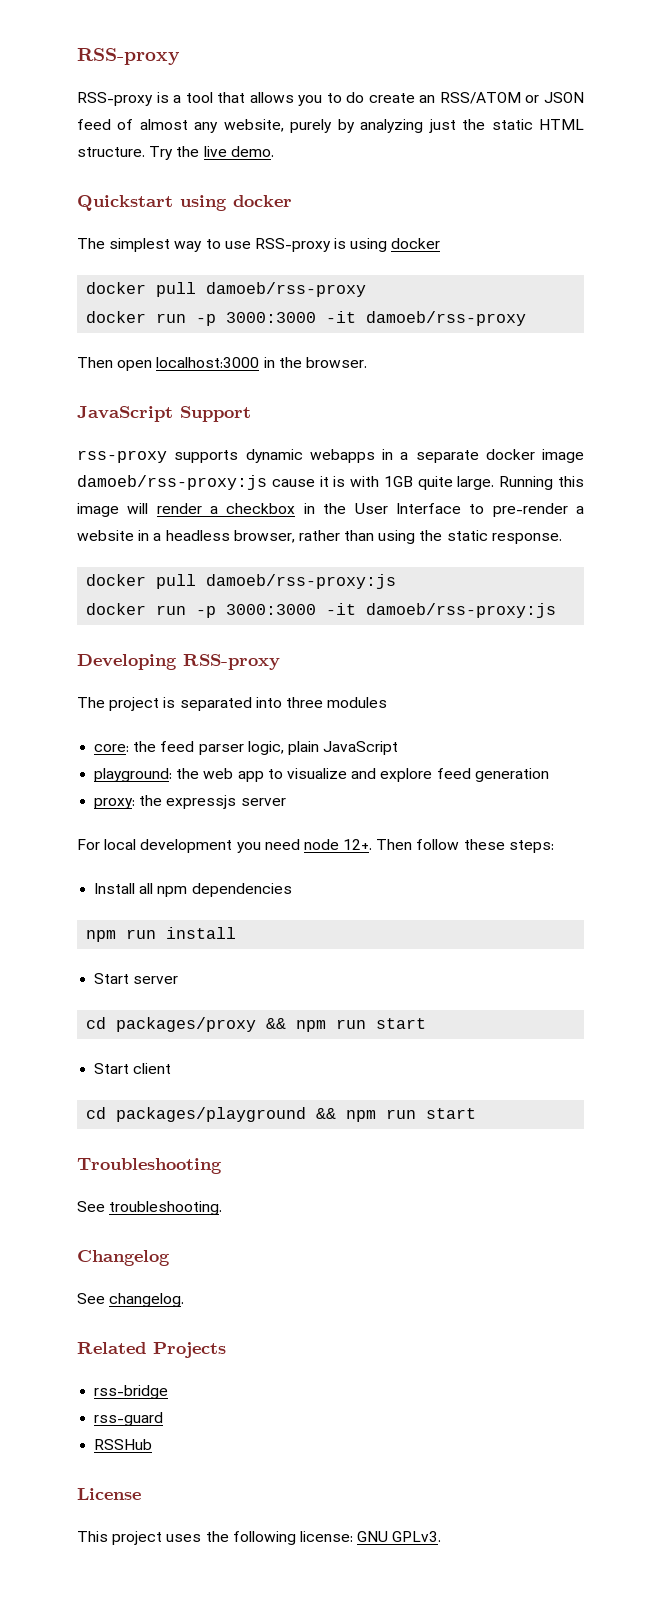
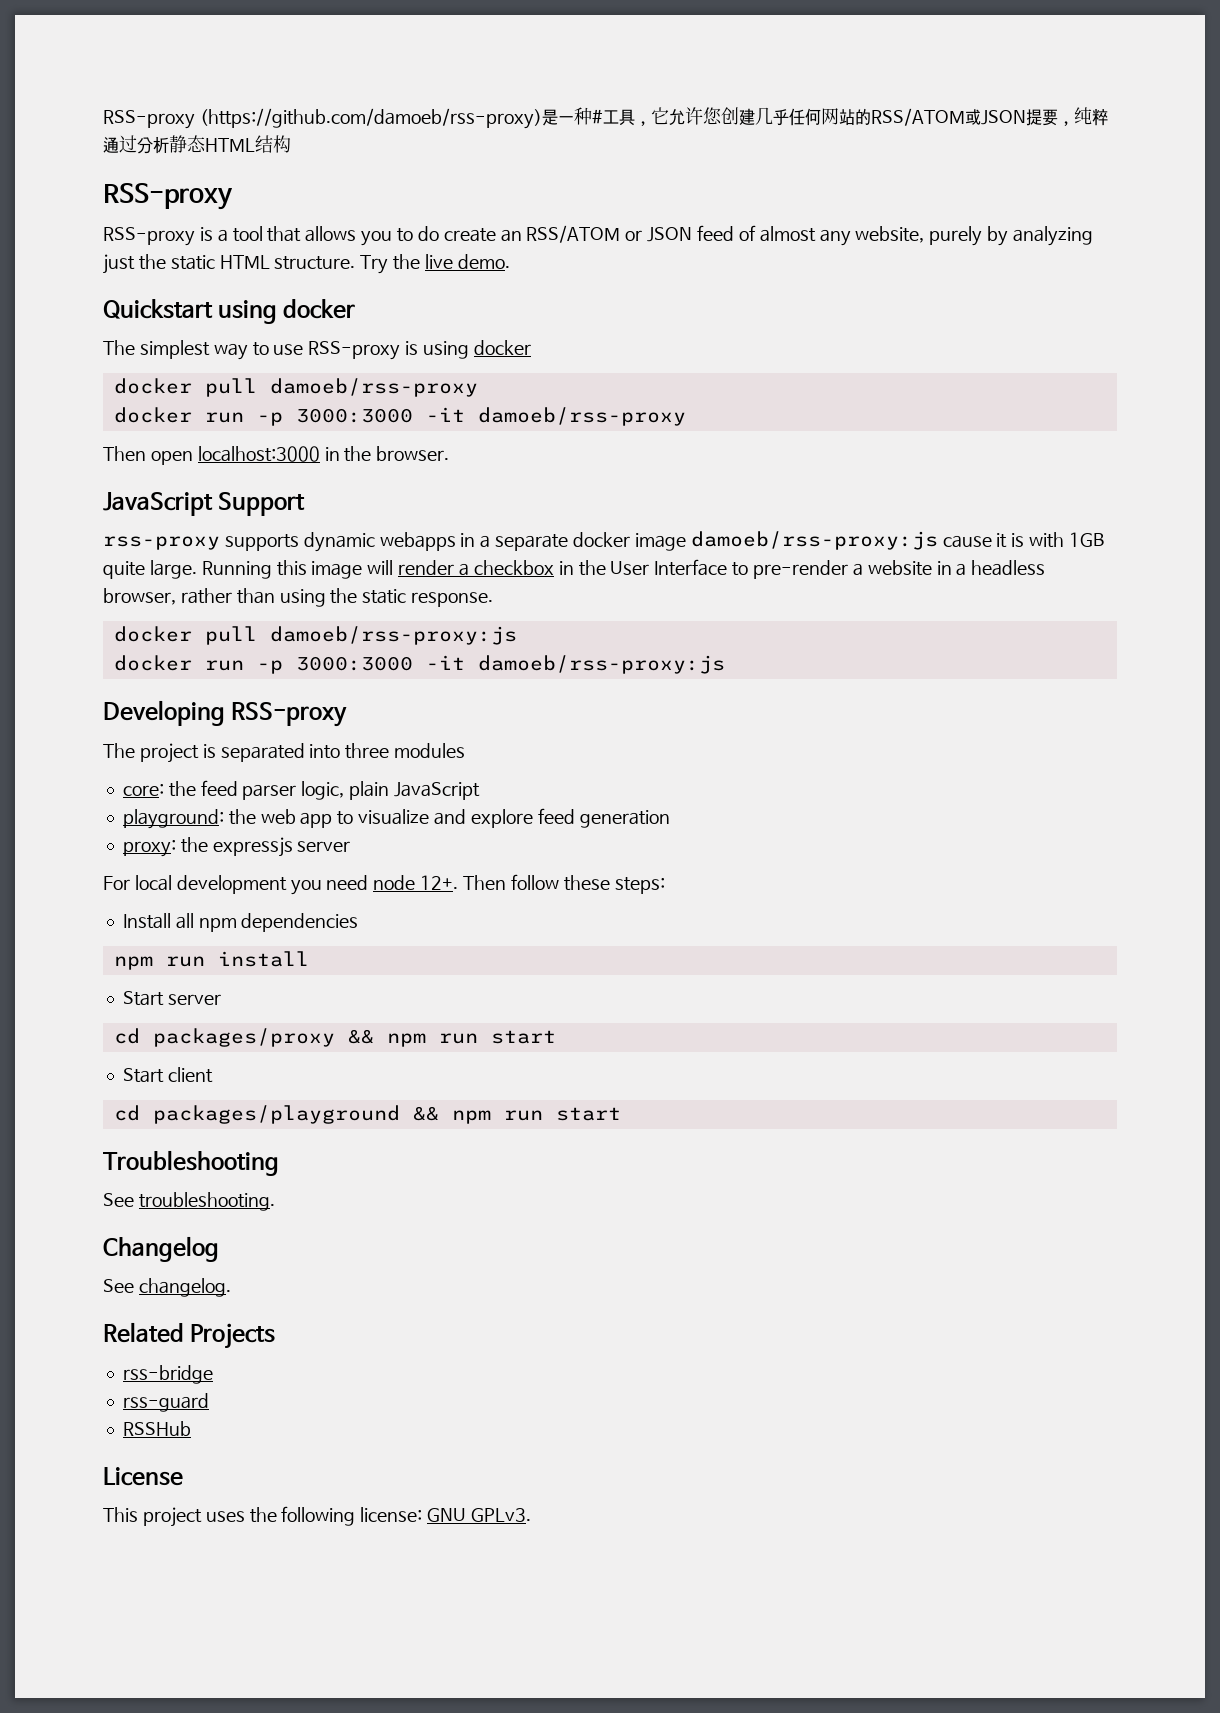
[77,48,180,65] RSS-proxy -> [103,107,1108,129] [103,135,291,154] [103,183,233,210] RSS-proxy (https://github.com/damoeb/rss-proxy)是一种#工具，它允许您创建几乎任何网站的RSS/ATOM或JSON提要，纯粹通过分析静态HTML结构 // RSS-proxy

